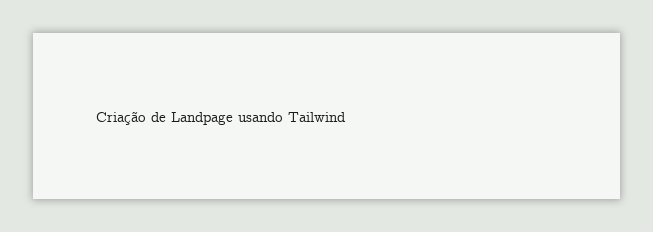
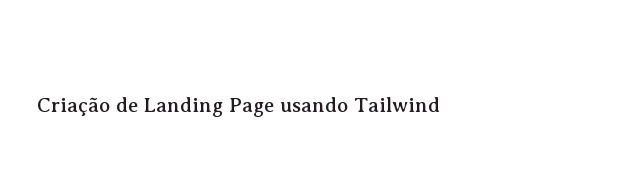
[171,112,233,125] Landpage -> [144,97,275,117] Landing Page

